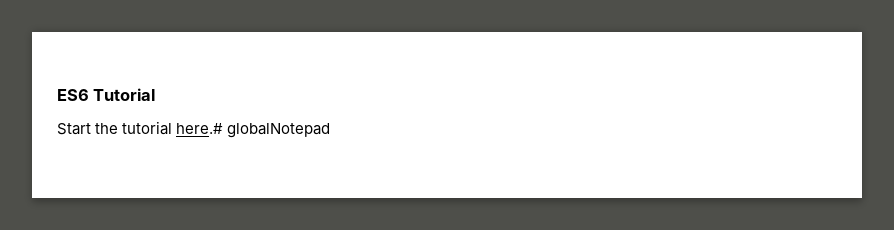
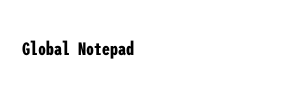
[57,88,156,101] [57,121,331,138] ES6 Tutorial // Start the tutorial here.# globalNotepad -> [22,40,134,59] Global Notepad

